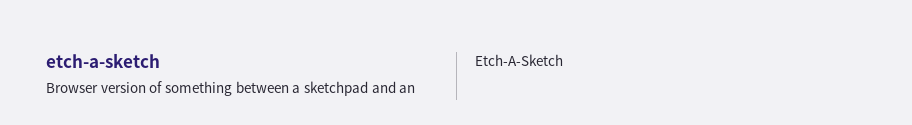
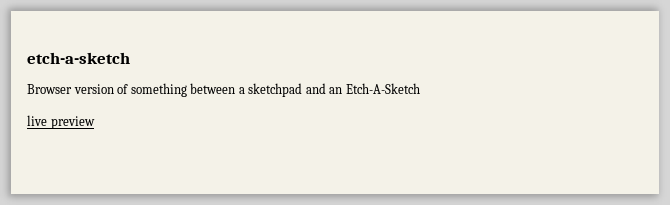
(563, 60) none -> [27,115,95,129] // live preview

